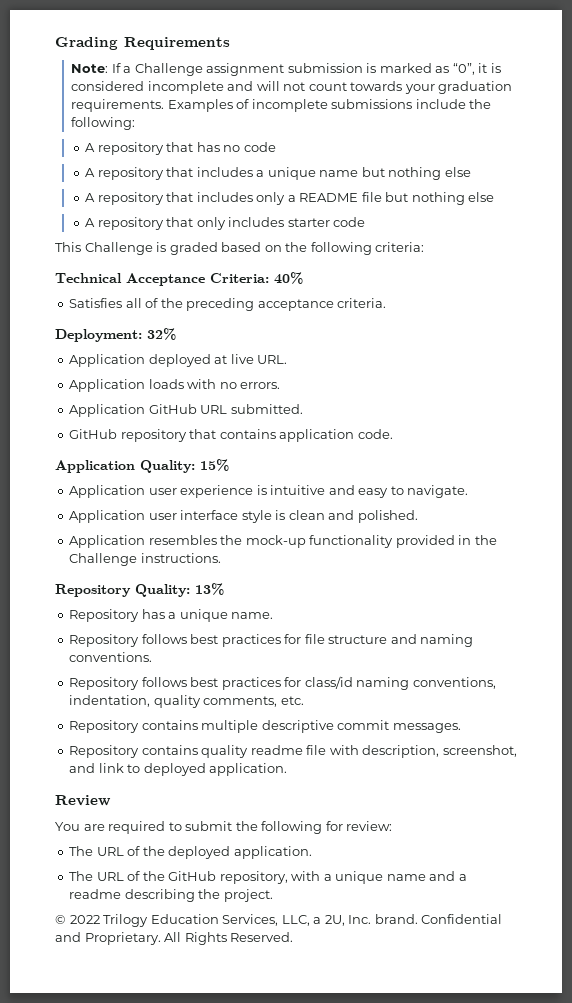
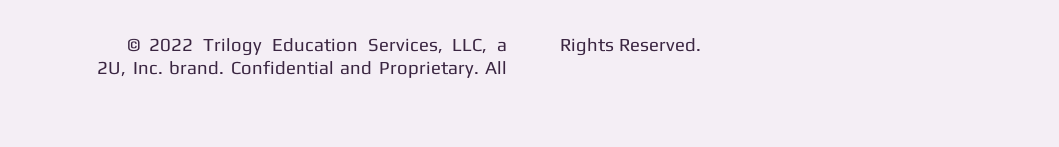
[55,37,230,50] [71,63,501,76] [71,81,513,94] [71,99,492,112] [71,117,136,130] [85,142,276,155] [85,167,471,180] [85,192,495,205] [85,217,366,230] [55,242,425,255] [55,272,303,286] [69,298,387,311] [55,328,176,342] [69,354,288,367] [69,379,281,392] [69,404,303,417] [69,429,393,442] [55,459,229,473] [69,485,469,498] [69,510,418,523] [69,535,497,548] [69,553,221,566] [55,583,224,597] [69,609,274,622] [69,634,474,647] [69,652,153,662] [69,676,496,690] [69,695,304,708] [69,720,461,733] [69,745,517,758] [69,763,288,776] [55,795,111,806] [55,821,393,834] [69,846,312,859] [69,871,467,884] [69,889,273,902] Grading Requirements // Note: If a Challenge assignment submission is marked as “0”, it is considered incomplete and will not count towards your graduation requirements. Examples of incomplete submissions include the following: // A repository that has no code // A repository that includes a unique name but nothing else // A repository that includes only a README file but nothing else // A repository that only includes starter code // This Challenge is graded based on the following criteria: // Technical Acceptance Criteria: 40% // Satisfies all of the preceding acceptance criteria. // Deployment: 32% // Application deployed at live URL. // Application loads with no errors. // Application GitHub URL submitted. // GitHub repository that contains application code. // Application Quality: 15% // Application user experience is intuitive and easy to navigate. // Application user interface style is clean and polished. // Application resembles the mock-up functionality provided in the Challenge instructions. // Repository Quality: 13% // Repository has a unique name. // Repository follows best practices for file structure and naming conventions. // Repository follows best practices for class/id naming conventions, indentation, quality comments, etc. // Repository contains multiple descriptive commit messages. // Repository contains quality readme file with description, screenshot, and link to deployed application. // Review // You are required to submit the following for review: // The URL of the deployed application. // The URL of the GitHub repository, with a unique name and a readme describing the project. // -> (126, 45) none

